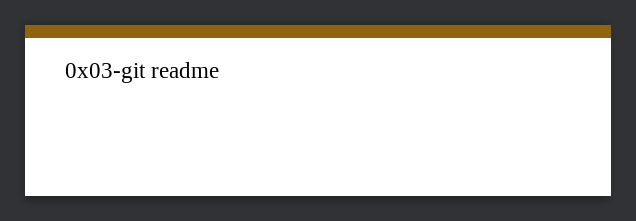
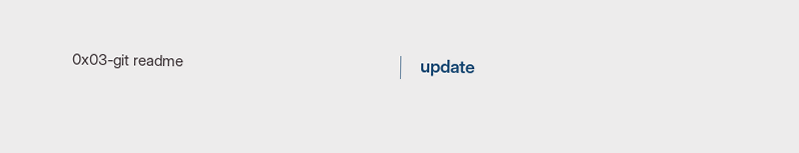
(220, 70) none -> [420,59,476,78] // update

